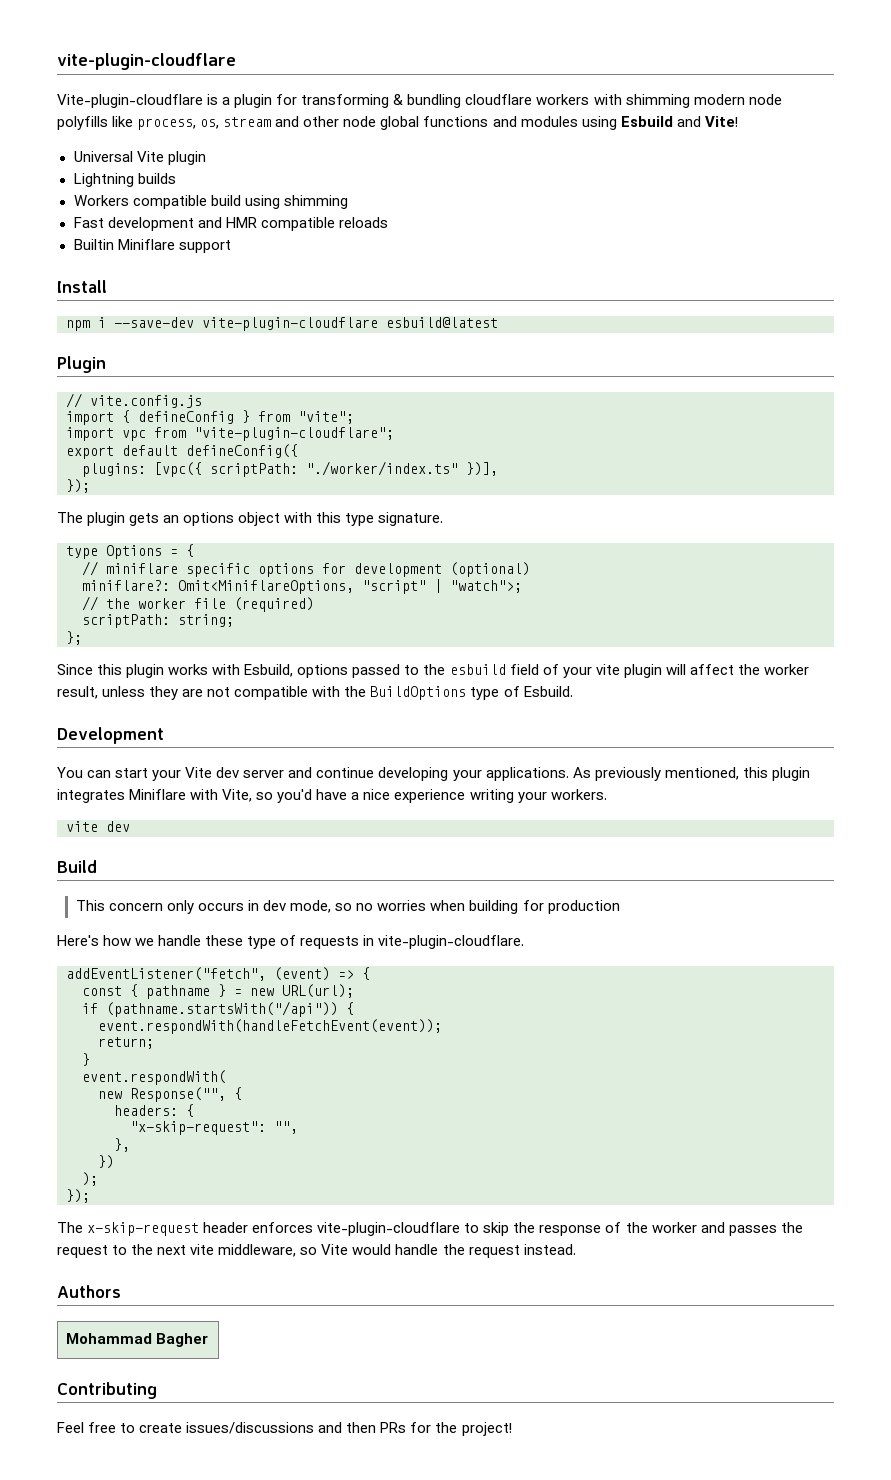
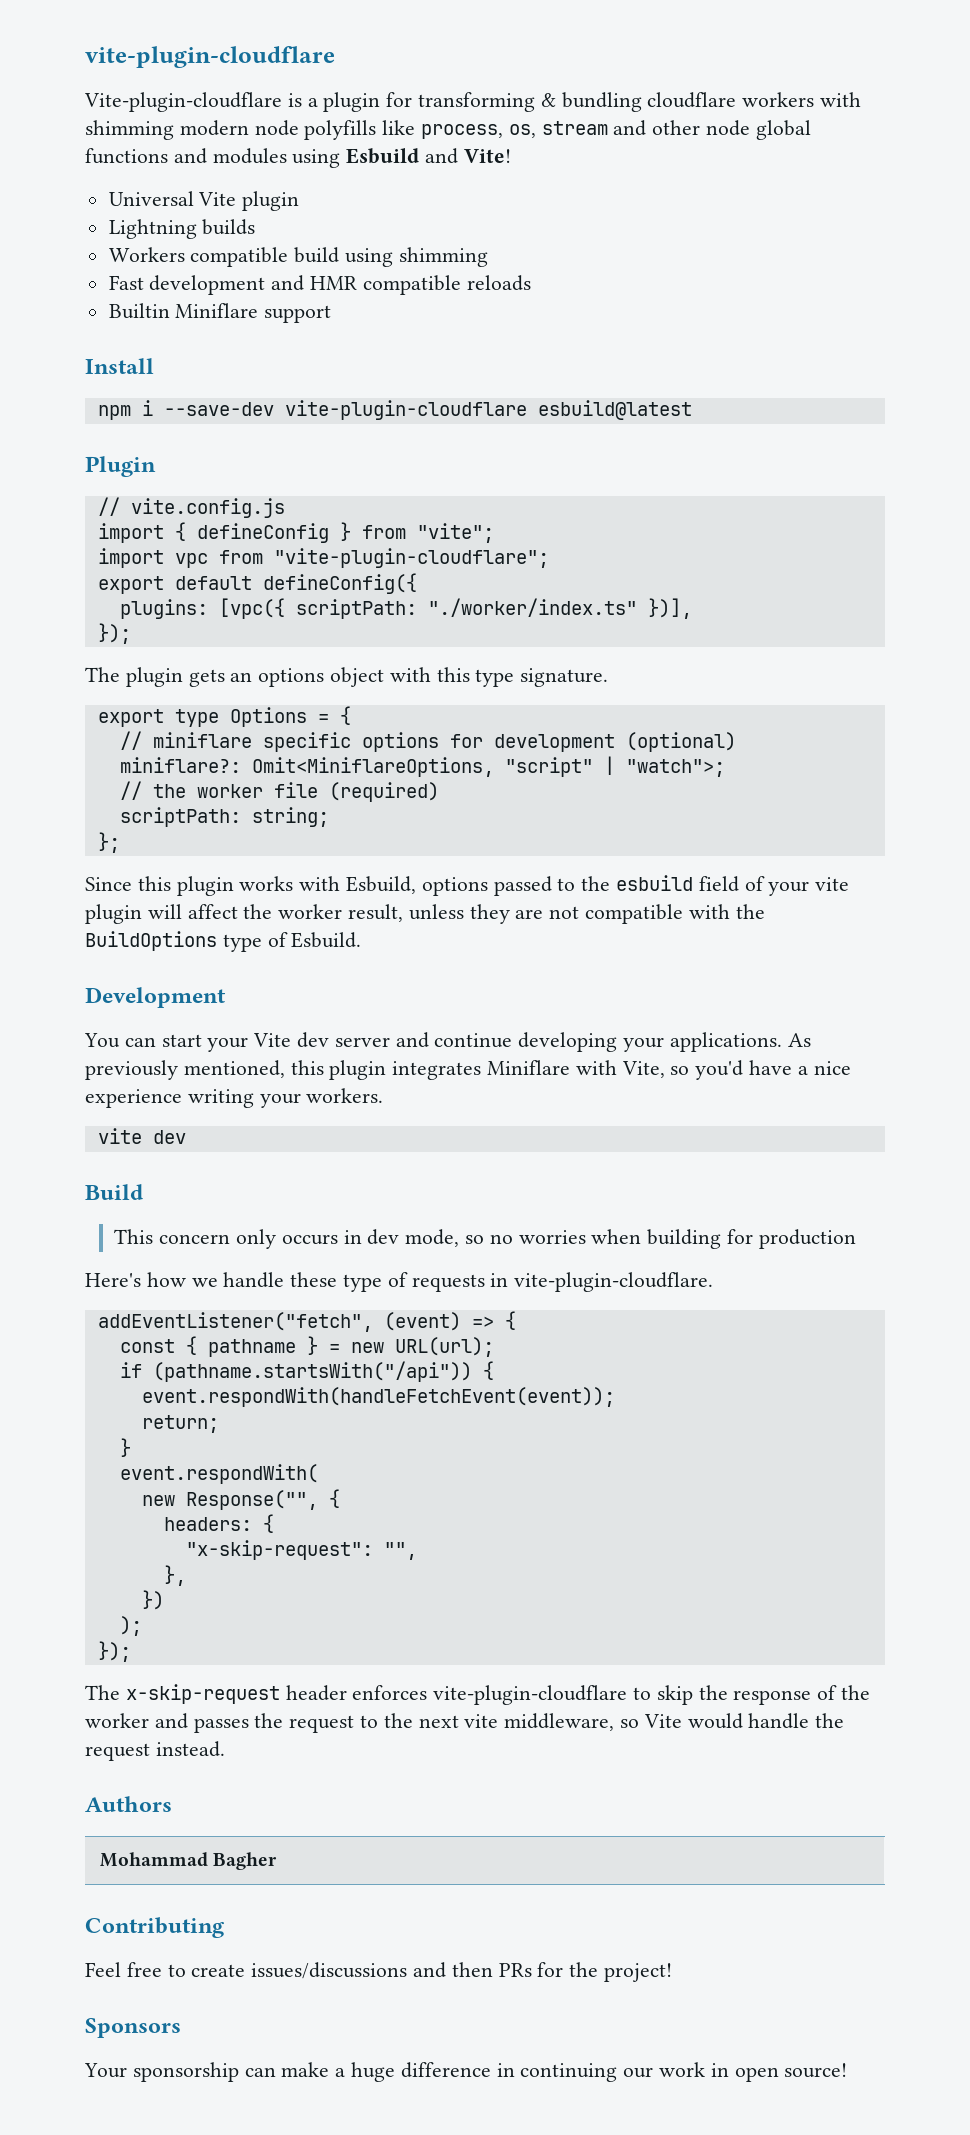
(444, 519) none -> [97,709,164,727] export
(512, 1429) none -> [85,2018,181,2038] [84,2062,848,2082] // Sponsors // Your sponsorship can make a huge difference in continuing our work in open source!

